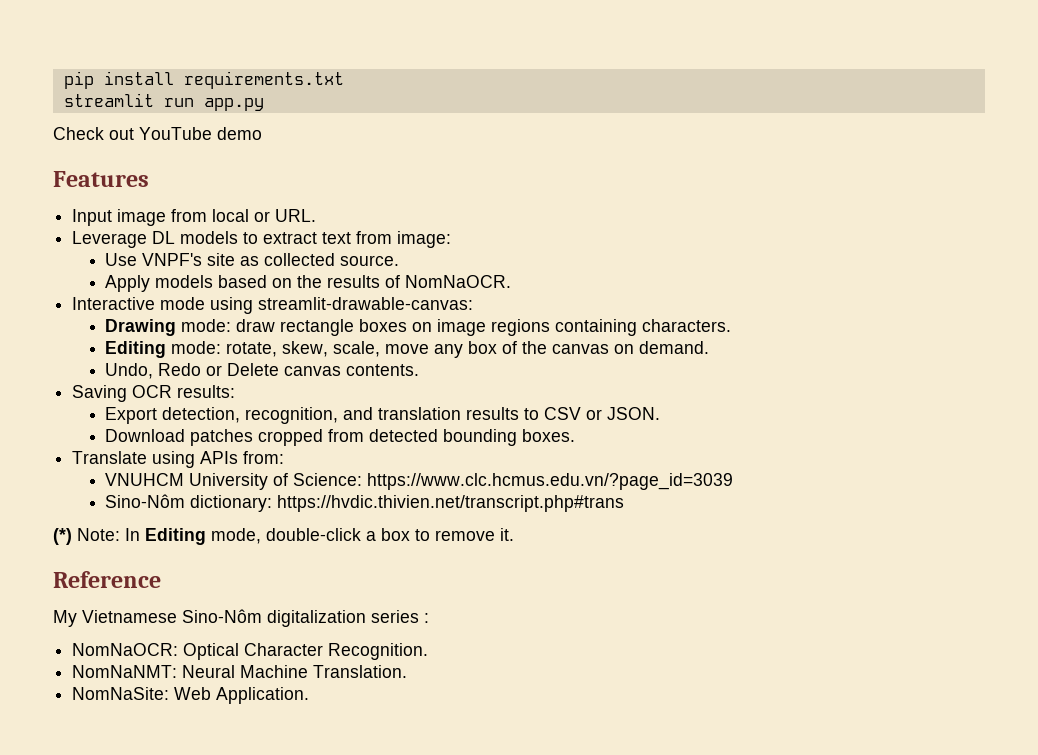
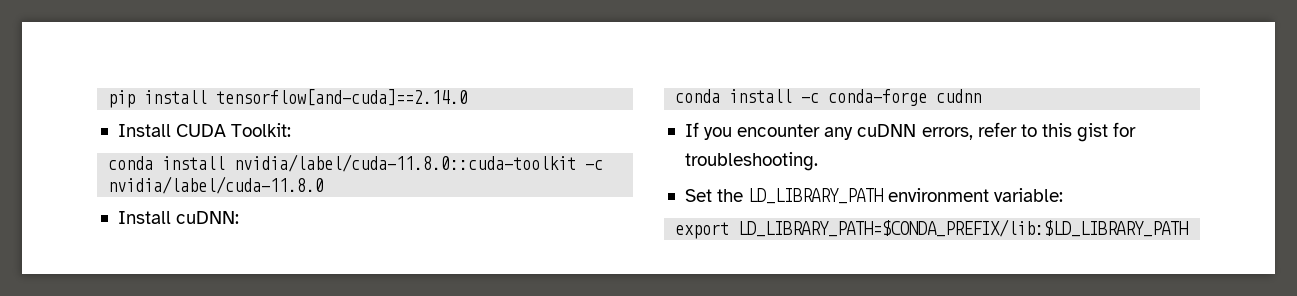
[183,71,344,89] [63,93,264,111] [53,127,262,140] [53,171,149,187] [72,209,317,226] [72,231,452,248] [105,253,400,266] [105,275,512,292] [72,297,474,314] [105,319,732,336] [105,341,710,358] [105,363,420,379] [72,385,236,402] [105,407,661,424] [105,429,576,446] [72,451,285,468] [105,473,734,490] [105,494,625,512] [53,528,514,545] [53,571,161,588] [53,609,429,627] [72,643,429,660] [72,665,408,678] [72,687,310,704] requirements.txt // streamlit run app.py // Check out YouTube demo // Features // Input image from local or URL. // Leverage DL models to extract text from image: // Use VNPF's site as collected source. // Apply models based on the results of NomNaOCR. // Interactive mode using streamlit-drawable-canvas: // Drawing mode: draw rectangle boxes on image regions containing characters. // Editing mode: rotate, skew, scale, move any box of the canvas on demand. // Undo, Redo or Delete canvas contents. // Saving OCR results: // Export detection, recognition, and translation results to CSV or JSON. // Download patches cropped from detected bounding boxes. // Translate using APIs from: // VNUHCM University of Science: https://www.clc.hcmus.edu.vn/?page_id=3039 // Sino-Nôm dictionary: https://hvdic.thivien.net/transcript.php#trans // (*) Note: In Editing mode, double-click a box to remove it. // Reference // My Vietnamese Sino-Nôm digitalization series : // NomNaOCR: Optical Character Recognition. // NomNaNMT: Neural Machine Translation. // NomNaSite: Web Application. -> [216,89,469,106] [117,123,292,137] [108,154,604,172] [108,176,325,194] [117,211,240,224] [675,89,982,106] [684,122,1137,142] [684,152,818,171] [684,188,1064,204] [675,219,1189,239] tensorflow[and-cuda]==2.14.0 // Install CUDA Toolkit: // conda install nvidia/label/cuda-11.8.0::cuda-toolkit -c nvidia/label/cuda-11.8.0 // Install cuDNN: // conda install -c conda-forge cudnn // If you encounter any cuDNN errors, refer to this gist for troubleshooting. // Set the LD_LIBRARY_PATH environment variable: // export LD_LIBRARY_PATH=$CONDA_PREFIX/lib:$LD_LIBRARY_PATH

